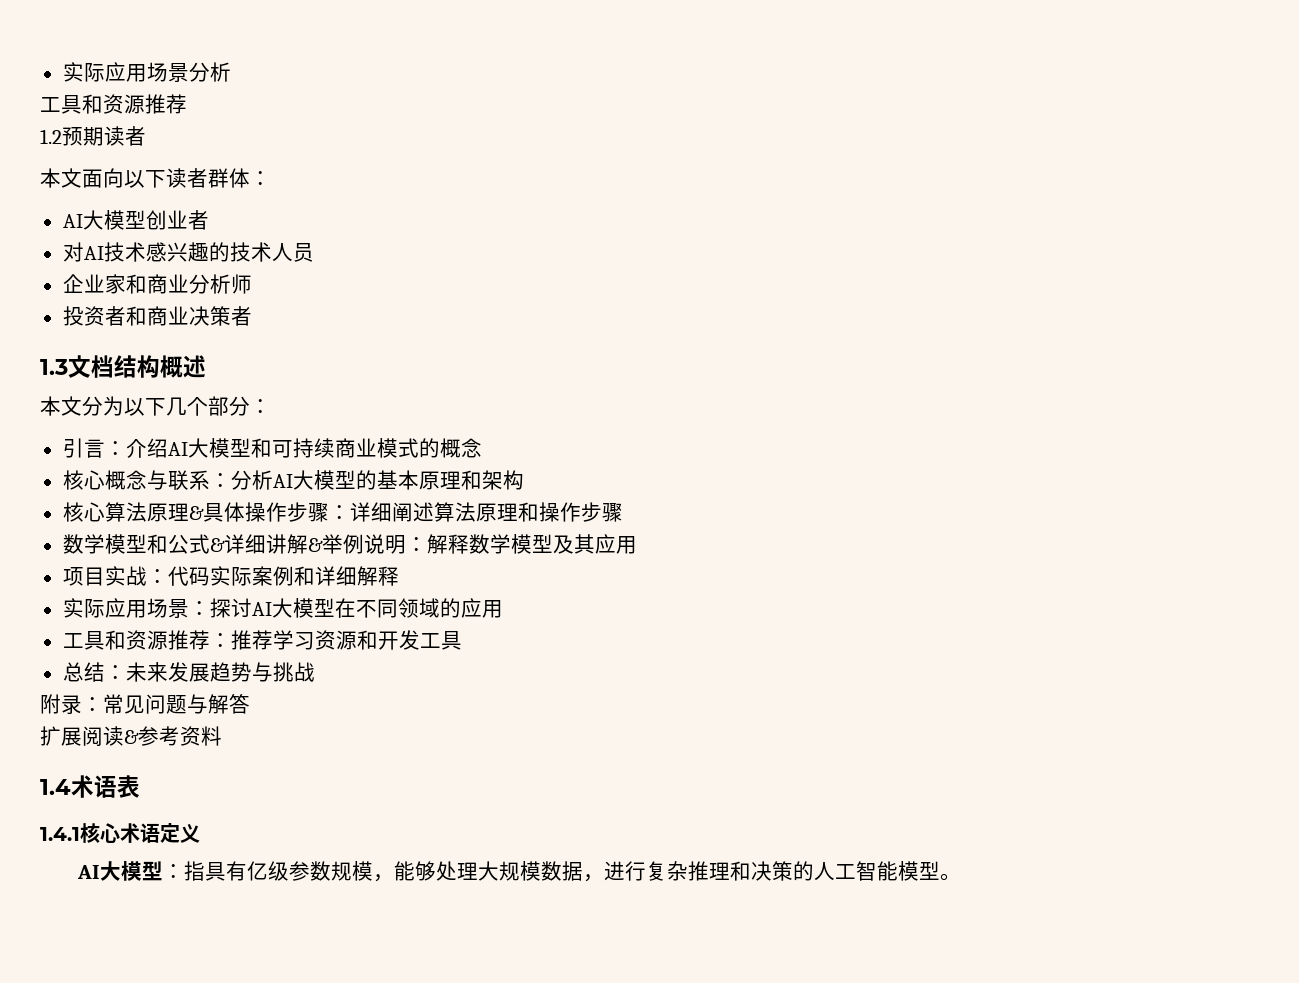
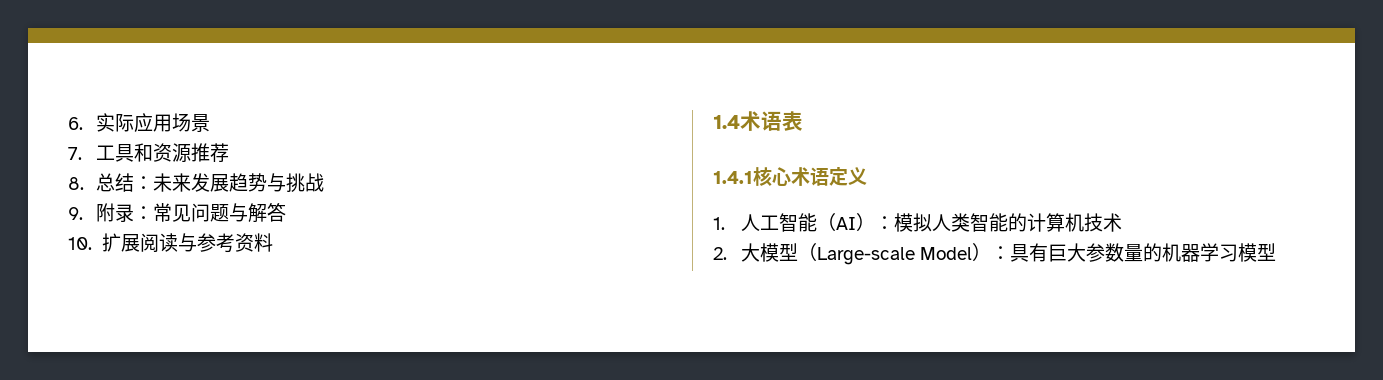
[62,62,231,82] 实际应用场景分析 // -> [68,113,210,132] [68,147,82,160] 6.实际应用场景 // 7.
[40,126,146,146] [40,168,271,188] [62,210,209,230] [62,242,314,262] [62,274,252,294] [62,306,252,326] [40,355,206,378] [40,396,271,416] [62,438,482,458] [62,470,524,491] [62,502,623,522] [62,534,637,554] [62,566,399,586] [62,598,503,618] [62,630,462,650] 1.2预期读者 // 本文面向以下读者群体： // AI大模型创业者 // 对AI技术感兴趣的技术人员 // 企业家和商业分析师 // 投资者和商业决策者 // 1.3文档结构概述 // 本文分为以下几个部分： // 引言：介绍AI大模型和可持续商业模式的概念 // 核心概念与联系：分析AI大模型的基本原理和架构 // 核心算法原理&具体操作步骤：详细阐述算法原理和操作步骤 // 数学模型和公式&详细讲解&举例说明：解释数学模型及其应用 // 项目实战：代码实际案例和详细解释 // 实际应用场景：探讨AI大模型在不同领域的应用 // 工具和资源推荐：推荐学习资源和开发工具 // -> [68,177,84,190] 8.
(315, 672) none -> [68,207,83,220] 9.
(250, 704) none -> [68,237,92,250] 10.
[124,730,139,744] & -> [177,233,197,252] 与
[76,861,961,882] AI大模型：指具有亿级参数规模，能够处理大规模数据，进行复杂推理和决策的人工智能模型。 -> [713,213,1122,232] [713,243,1276,265] 1.人工智能（AI）：模拟人类智能的计算机技术 // 2.大模型（Large-scale Model）：具有巨大参数量的机器学习模型

